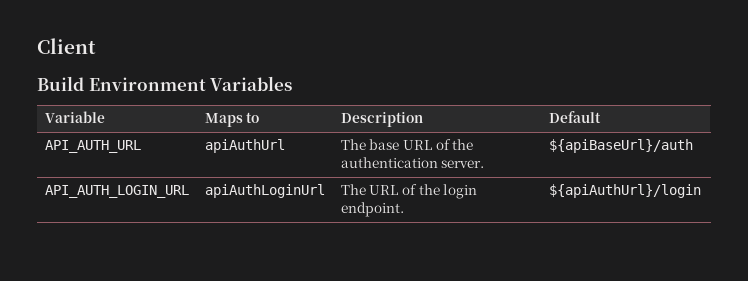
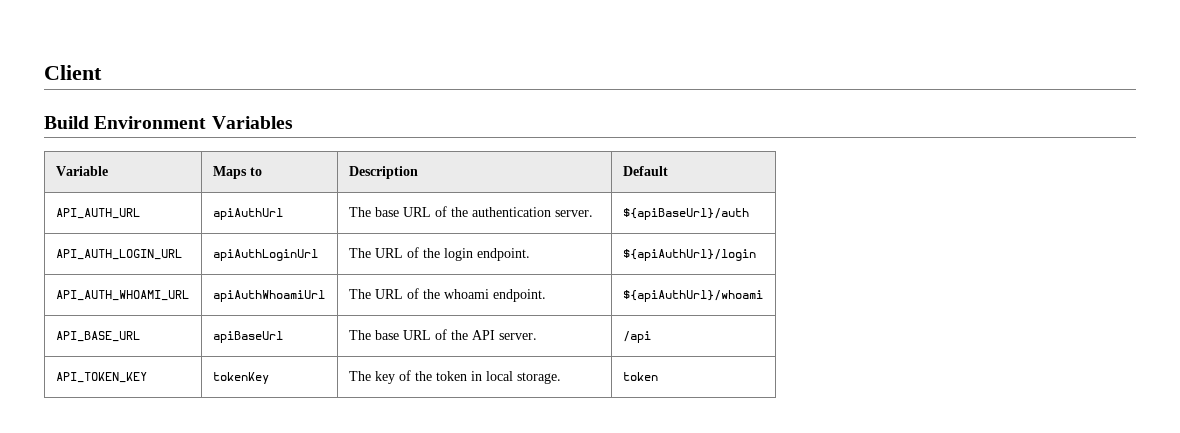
(701, 191) none -> [55,290,189,301] [212,290,325,302] [348,288,546,302] [622,290,763,302] [55,331,140,342] [212,331,283,343] [348,329,537,340] [622,331,651,343] [55,372,147,383] [212,372,269,384] [348,370,561,384] [622,372,658,381] // API_AUTH_WHOAMI_URL | apiAuthWhoamiUrl | The URL of the whoami endpoint. | ${apiAuthUrl}/whoami // API_BASE_URL | apiBaseUrl | The base URL of the API server. | /api // API_TOKEN_KEY | tokenKey | The key of the token in local storage. | token

